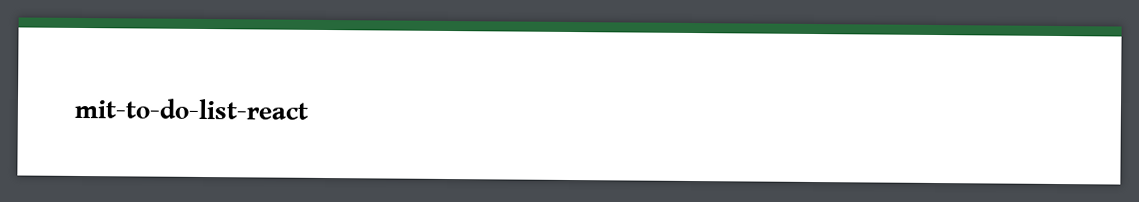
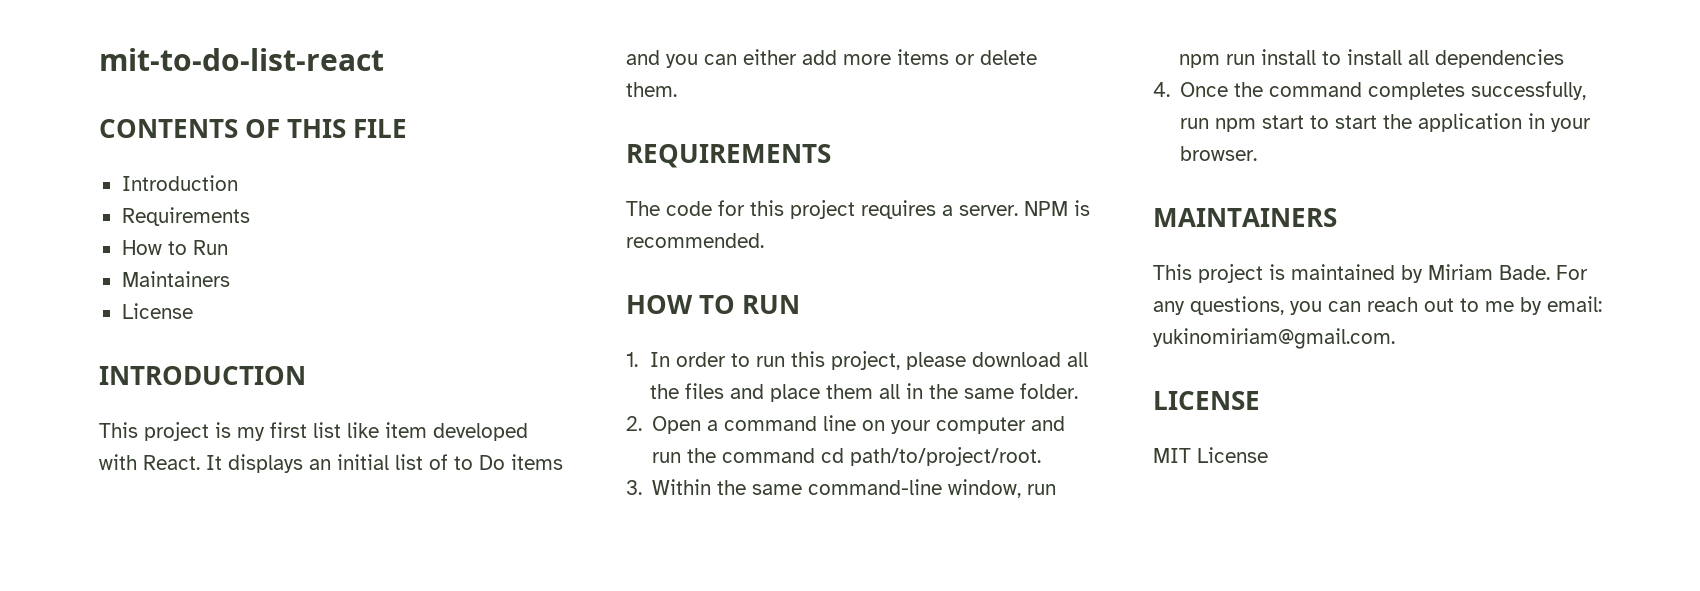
(309, 108) none -> [99,119,408,138] [121,175,238,191] [121,207,250,226] [121,240,228,255] [121,271,230,287] [121,303,193,319] [99,366,306,385] [99,422,528,441] [99,454,563,473] [626,49,1037,68] [626,82,677,97] [626,144,831,168] [626,200,1090,219] [626,233,764,248] [626,295,801,314] [626,351,1089,370] [650,383,1079,402] [626,415,1066,434] [652,447,1042,466] [626,479,1057,498] [1179,49,1565,68] [1153,81,1587,100] [1180,113,1592,132] [1180,146,1258,161] [1153,208,1337,227] [1153,264,1588,283] [1153,296,1602,315] [1153,328,1395,349] [1153,391,1260,410] [1153,447,1268,463] // CONTENTS OF THIS FILE // Introduction // Requirements // How to Run // Maintainers // License // INTRODUCTION // This project is my first list like item developed with React. It displays an initial list of to Do items and you can either add more items or delete them. // REQUIREMENTS // The code for this project requires a server. NPM is recommended. // HOW TO RUN // 1. In order to run this project, please download all the files and place them all in the same folder. // 2. Open a command line on your computer and run the command cd path/to/project/root. // 3. Within the same command-line window, run npm run install to install all dependencies // 4. Once the command completes successfully, run npm start to start the application in your browser. // MAINTAINERS // This project is maintained by Miriam Bade. For any questions, you can reach out to me by email: yukinomiriam@gmail.com. // LICENSE // MIT License

